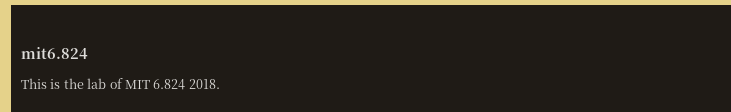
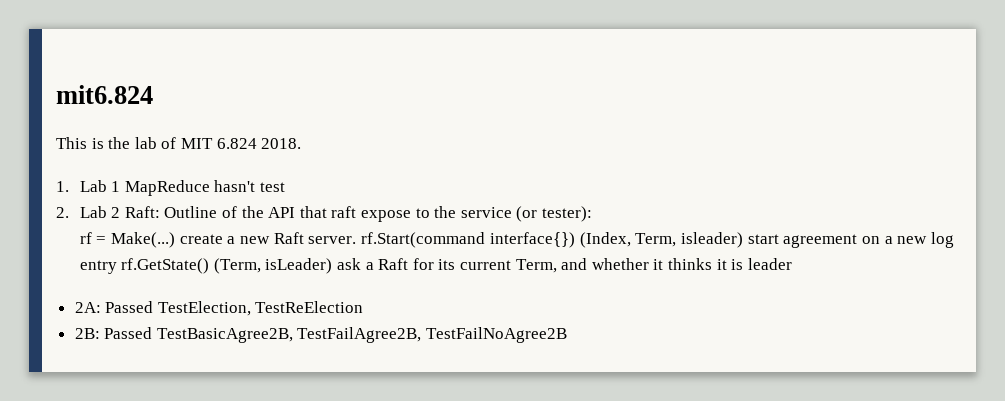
(220, 84) none -> [56,180,286,196] [56,206,592,222] [79,232,955,248] [79,258,792,274] [74,301,364,316] [74,327,568,343] // 1. Lab 1 MapReduce hasn't test // 2. Lab 2 Raft: Outline of the API that raft expose to the service (or tester): // rf = Make(...) create a new Raft server. rf.Start(command interface{}) (Index, Term, isleader) start agreement on a new log entry rf.GetState() (Term, isLeader) ask a Raft for its current Term, and whether it thinks it is leader // 2A: Passed TestElection, TestReElection // 2B: Passed TestBasicAgree2B, TestFailAgree2B, TestFailNoAgree2B

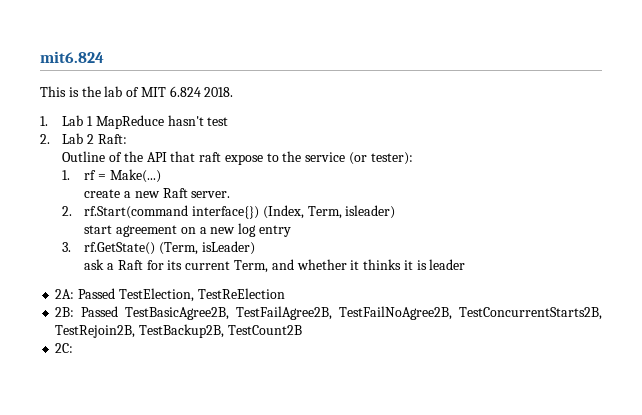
(160, 212) none -> (127, 139) //
(592, 214) none -> [62,170,71,180] 1.
(176, 240) none -> (161, 176) //
(357, 240) none -> [62,206,73,216] // 2.
(743, 240) none -> (396, 212) //
(117, 267) none -> [62,242,72,252] // 3.
(333, 266) none -> (255, 248) //
[426,327,568,343] TestFailNoAgree2B -> [339,306,603,320] [55,324,302,338] [55,343,74,353] TestFailNoAgree2B, TestConcurrentStarts2B, TestRejoin2B, TestBackup2B, TestCount2B // 2C:

